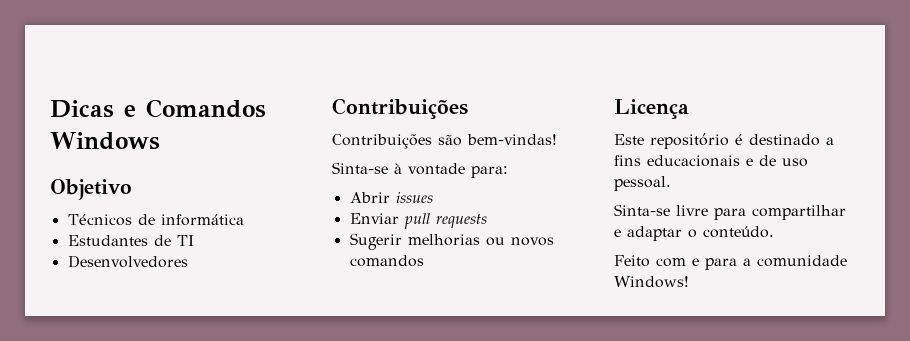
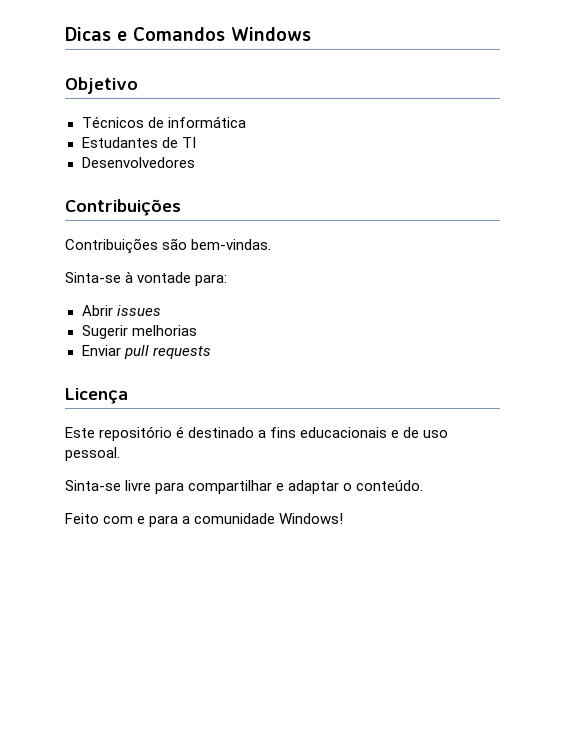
[467,134,557,145] bem-vindas! -> [191,239,272,250] bem-vindas.
(433, 197) none -> [81,325,197,339] // Sugerir melhorias
[349,233,554,250] [349,255,424,267] // Sugerir melhorias ou novos comandos -> (211, 352) none

